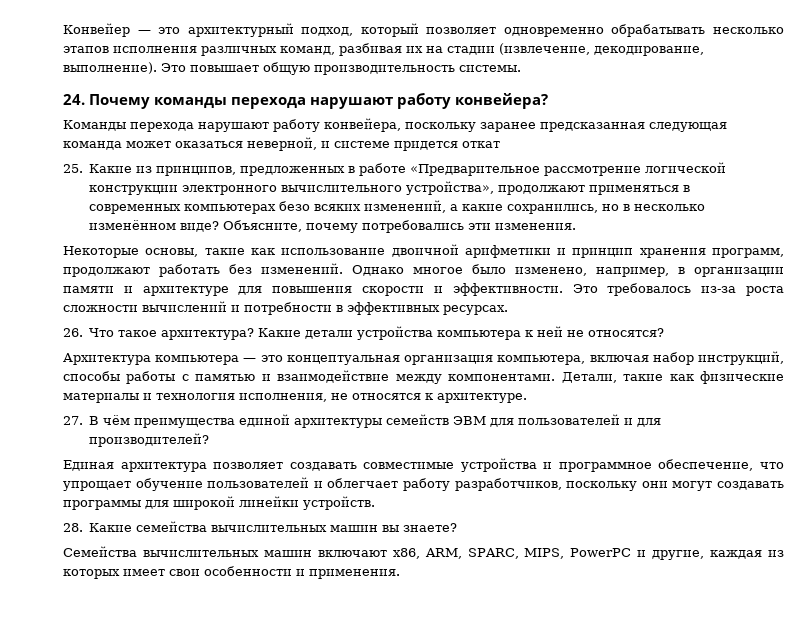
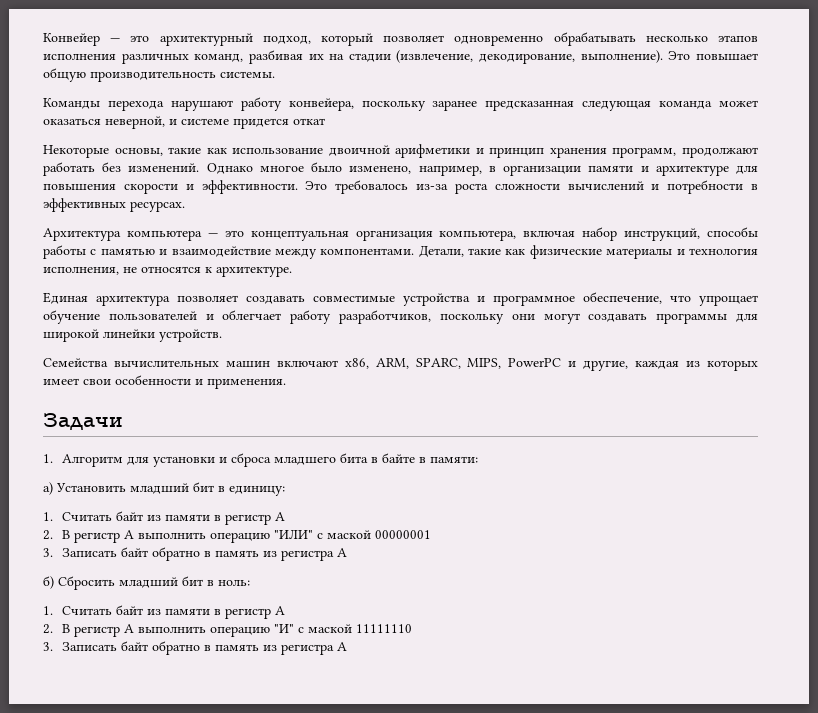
[63,93,548,109] // 24. Почему команды перехода нарушают работу конвейера? -> (275, 74) none
[63,162,727,176] [89,181,691,195] [89,200,706,214] [89,220,577,233] // 25. Какие из принципов, предложенных в работе «Предварительное рассмотрение логической конструкции электронного вычислительного устройства», продолжают применяться в современных компьютерах безо всяких изменений, а какие сохранились, но в несколько изменённом виде? Объясните, почему потребовались эти изменения. -> (325, 121) none
[63,326,665,340] // 26. Что такое архитектура? Какие детали устройства компьютера к ней не относятся? -> (185, 206) none
[63,414,662,428] [89,433,210,447] // 27. В чём преимущества единой архитектуры семейств ЭВМ для пользователей и для производителей? -> (292, 271) none
[63,521,458,532] // 28. Какие семейства вычислительных машин вы знаете? -> (222, 335) none
(400, 574) none -> [43,413,123,430] [43,453,478,467] [43,482,285,496] [43,511,285,525] [43,529,431,543] [43,547,347,561] [43,576,250,590] [43,605,285,619] [43,624,412,637] [43,641,347,655] // Задачи // 1. Алгоритм для установки и сброса младшего бита в байте в памяти: // а) Установить младший бит в единицу: // 1. Считать байт из памяти в регистр A // 2. В регистр A выполнить операцию "ИЛИ" с маской 00000001 // 3. Записать байт обратно в память из регистра A // б) Сбросить младший бит в ноль: // 1. Считать байт из памяти в регистр A // 2. В регистр A выполнить операцию "И" с маской 11111110 // 3. Записать байт обратно в память из регистра A

